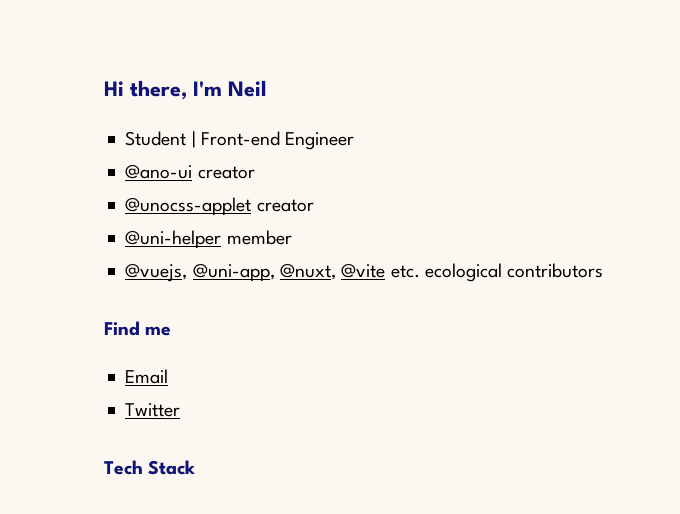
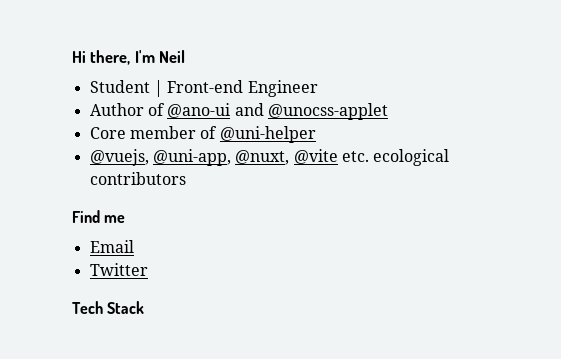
[125,164,255,179] [125,197,314,216] @ano-ui creator // @unocss-applet creator // -> [89,103,388,120] [89,126,218,139] Author of @ano-ui and @unocss-applet // Core member of
[226,230,292,245] member -> (316, 134) none

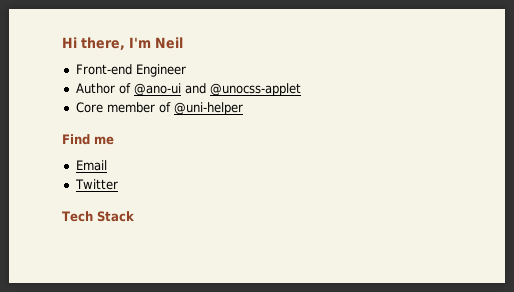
[89,80,163,97] Student | -> (183, 43) none
[89,149,450,166] [89,172,186,185] // @vuejs, @uni-app, @nuxt, @vite etc. ecological contributors -> (243, 108) none

